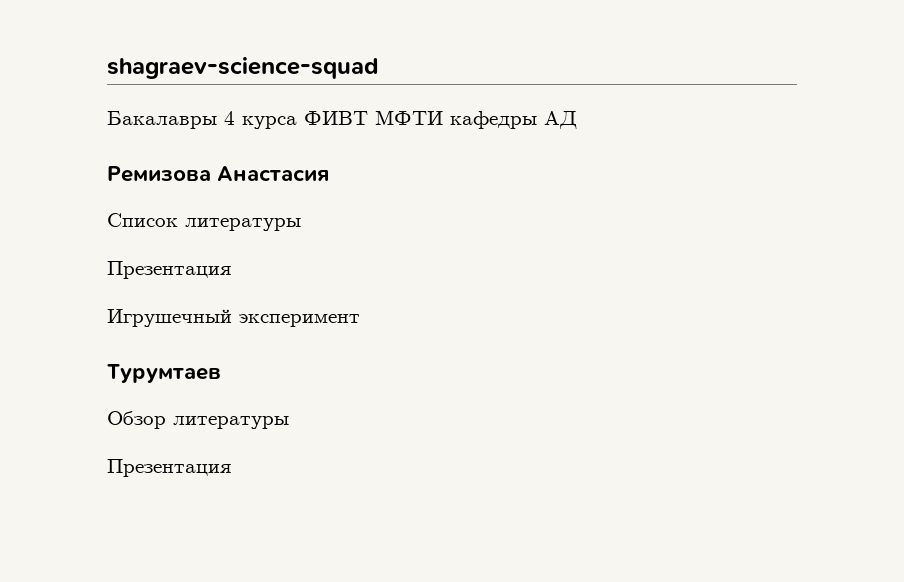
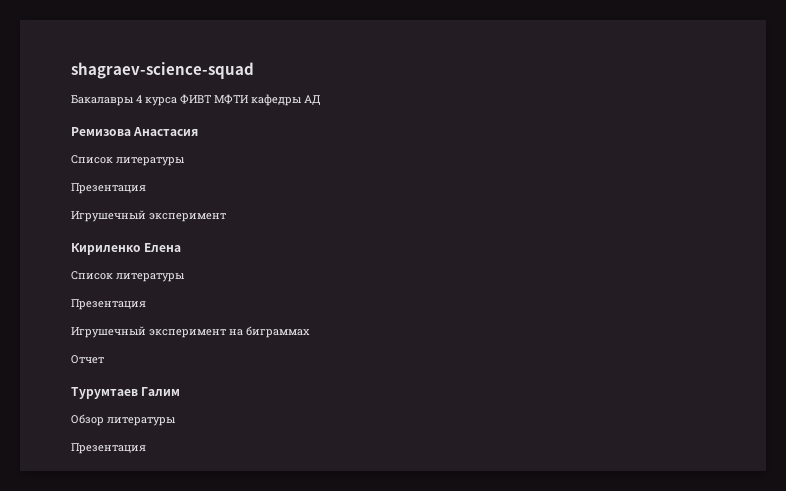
(360, 320) none -> [71,243,182,255] [71,271,184,282] [71,299,146,310] [71,326,310,338] [71,355,104,364] // Кириленко Елена // Список литературы // Презентация // Игрушечный эксперимент на биграммах // Отчет
(221, 373) none -> [141,387,181,396] Галим

